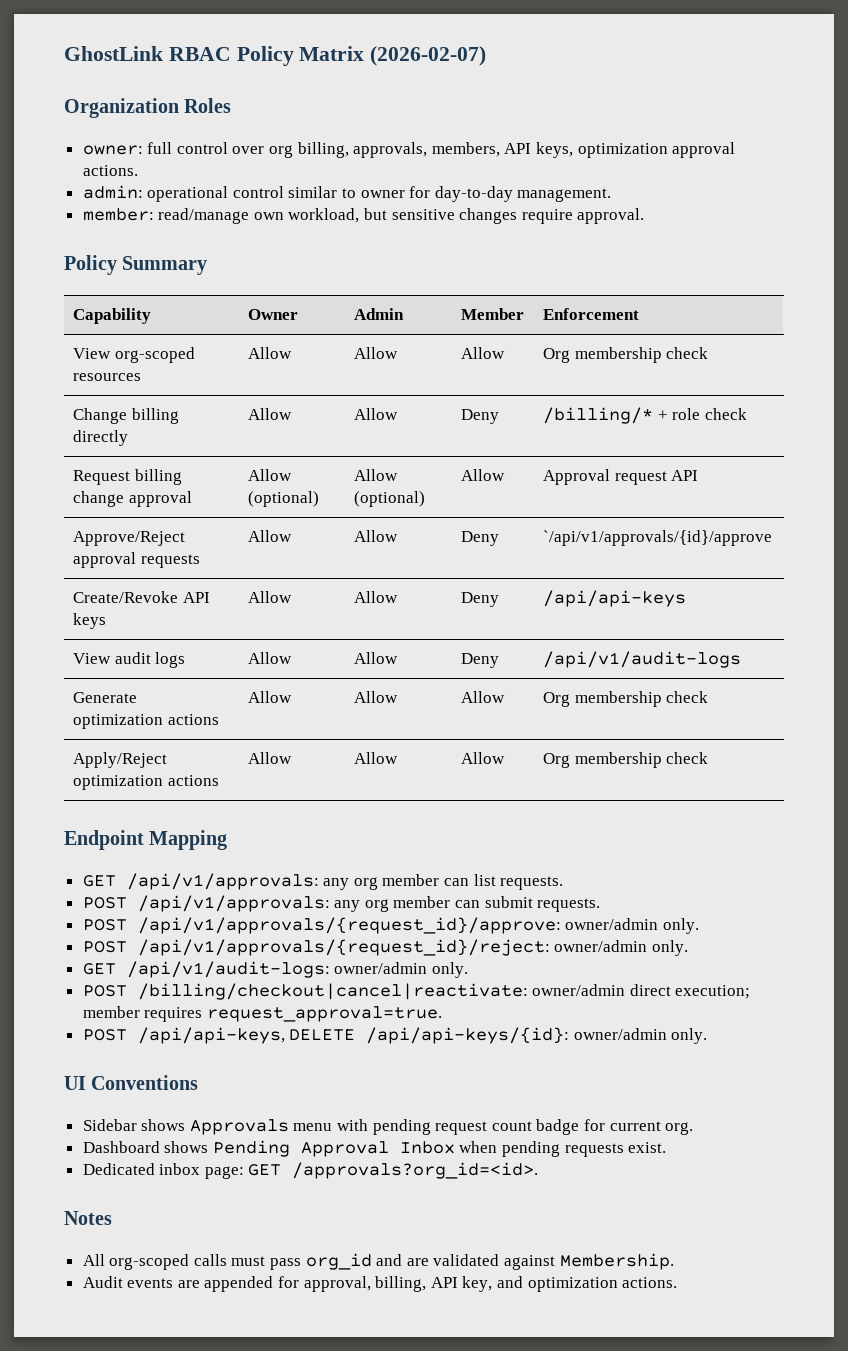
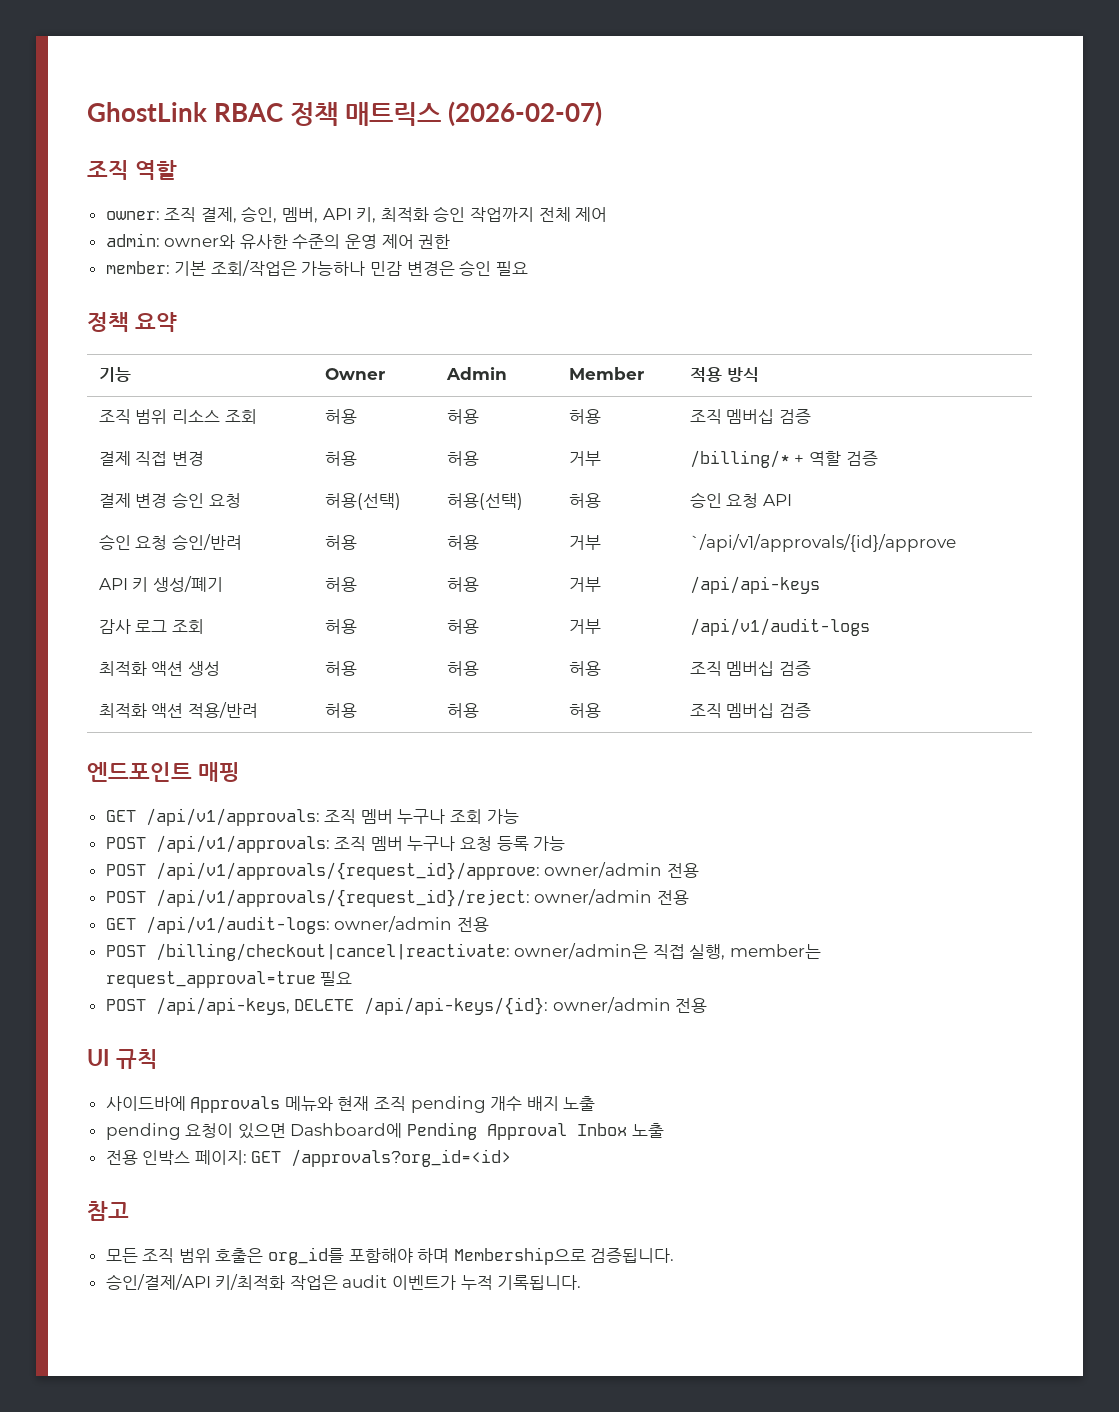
[236,46,365,66] Policy Matrix -> [290,102,442,126] 정책 매트릭스
[64,98,232,118] Organization Roles -> [87,160,177,180] 조직 역할
[147,142,736,158] [82,165,138,176] [82,185,612,202] [82,208,645,224] [64,255,208,275] [73,308,152,324] [248,309,299,320] [354,308,405,320] [461,308,525,320] [543,308,640,320] [73,347,195,363] [73,373,142,381] [248,347,293,359] [354,347,399,359] [461,347,506,359] [543,347,709,363] [73,408,179,424] [73,430,129,446] [248,408,293,420] [354,408,399,420] [461,409,500,424] [543,407,748,424] [73,469,182,485] [73,491,192,507] [248,469,293,481] [248,491,320,507] [354,469,399,481] [354,491,426,507] [461,469,506,481] [543,469,699,485] [73,531,186,546] [73,552,200,568] [248,530,293,542] [354,530,399,542] [461,531,500,546] [543,530,773,546] [73,591,210,603] [73,613,107,629] [248,591,293,603] [354,591,399,603] [461,592,500,607] [543,590,687,607] [73,652,186,668] [248,652,293,664] [354,652,399,664] [461,653,500,668] [543,651,742,668] [73,692,138,703] [73,714,219,729] [248,691,293,703] [354,691,399,703] [461,691,506,703] [543,691,709,707] [73,752,168,768] [73,775,219,790] [248,752,293,764] [354,752,399,764] [461,752,506,764] [543,752,709,768] [64,830,228,850] [82,873,564,890] [82,895,601,912] full control over org billing, approvals, members, API keys, optimization approval actions. // admin: operational control similar to owner for day-to-day management. // member: read/manage own workload, but sensitive changes require approval. // Policy Summary // Capability | Owner | Admin | Member | Enforcement // View org-scoped resources | Allow | Allow | Allow | Org membership check // Change billing directly | Allow | Allow | Deny | /billing/* + role check // Request billing change approval | Allow (optional) | Allow (optional) | Allow | Approval request API // Approve/Reject approval requests | Allow | Allow | Deny | `/api/v1/approvals/{id}/approve // Create/Revoke API keys | Allow | Allow | Deny | /api/api-keys // View audit logs | Allow | Allow | Deny | /api/v1/audit-logs // Generate optimization actions | Allow | Allow | Allow | Org membership check // Apply/Reject optimization actions | Allow | Allow | Allow | Org membership check // Endpoint Mapping // GET /api/v1/approvals: any org member can list requests. // POST /api/v1/approvals: any org member can submit requests. -> [164,206,608,223] [105,233,451,249] [105,260,528,276] [87,312,177,332] [98,367,131,382] [324,368,385,380] [445,367,507,380] [568,367,644,380] [689,367,759,382] [98,409,257,424] [324,409,357,424] [446,409,479,424] [568,409,601,424] [689,409,812,424] [98,451,205,466] [324,451,357,466] [446,451,479,466] [568,451,601,466] [689,450,878,468] [98,492,241,508] [324,493,401,510] [446,493,523,510] [568,493,601,508] [689,492,793,508] [98,534,243,550] [324,535,357,550] [446,535,479,550] [568,535,601,550] [689,534,956,552] [98,576,224,592] [324,577,357,592] [446,577,479,592] [568,577,601,592] [689,576,820,594] [98,619,205,634] [324,619,357,634] [446,619,479,634] [568,619,601,634] [689,618,870,636] [98,661,221,676] [324,661,357,676] [446,661,479,676] [568,661,601,676] [689,661,812,676] [98,702,259,718] [324,703,357,718] [446,703,479,718] [568,703,601,718] [689,703,812,718] [87,762,240,782] [105,808,519,826] [105,835,566,853] 조직 결제, 승인, 멤버, API 키, 최적화 승인 작업까지 전체 제어 // admin: owner와 유사한 수준의 운영 제어 권한 // member: 기본 조회/작업은 가능하나 민감 변경은 승인 필요 // 정책 요약 // 기능 | Owner | Admin | Member | 적용 방식 // 조직 범위 리소스 조회 | 허용 | 허용 | 허용 | 조직 멤버십 검증 // 결제 직접 변경 | 허용 | 허용 | 거부 | /billing/* + 역할 검증 // 결제 변경 승인 요청 | 허용(선택) | 허용(선택) | 허용 | 승인 요청 API // 승인 요청 승인/반려 | 허용 | 허용 | 거부 | `/api/v1/approvals/{id}/approve // API 키 생성/폐기 | 허용 | 허용 | 거부 | /api/api-keys // 감사 로그 조회 | 허용 | 허용 | 거부 | /api/v1/audit-logs // 최적화 액션 생성 | 허용 | 허용 | 허용 | 조직 멤버십 검증 // 최적화 액션 적용/반려 | 허용 | 허용 | 허용 | 조직 멤버십 검증 // 엔드포인트 매핑 // GET /api/v1/approvals: 조직 멤버 누구나 조회 가능 // POST /api/v1/approvals: 조직 멤버 누구나 요청 등록 가능
[662,918,699,934] only. -> [666,863,699,878] 전용
[651,940,688,956] only. -> [656,890,689,905] 전용
[431,962,468,978] only. -> [456,917,489,932] 전용
[532,984,751,999] [82,1006,442,1022] owner/admin direct execution; member requires request_approval=true. -> [514,943,822,960] [105,971,353,988] owner/admin은 직접 실행, member는 request_approval=true 필요
[671,1028,708,1044] only. -> [675,998,708,1013] 전용
[91,1075,199,1090] [82,1119,694,1135] [82,1140,667,1157] [82,1162,539,1179] [64,1211,112,1225] [82,1253,674,1270] [82,1276,678,1292] Conventions // Sidebar shows Approvals menu with pending request count badge for current org. // Dashboard shows Pending Approval Inbox when pending requests exist. // Dedicated inbox page: GET /approvals?org_id=<id>. // Notes // All org-scoped calls must pass org_id and are validated against Membership. // Audit events are appended for approval, billing, API key, and optimization actions. -> [115,1049,158,1069] [105,1096,596,1113] [105,1122,664,1140] [105,1149,512,1167] [87,1201,129,1221] [105,1247,675,1265] [105,1274,582,1290] 규칙 // 사이드바에 Approvals 메뉴와 현재 조직 pending 개수 배지 노출 // pending 요청이 있으면 Dashboard에 Pending Approval Inbox 노출 // 전용 인박스 페이지: GET /approvals?org_id=<id> // 참고 // 모든 조직 범위 호출은 org_id를 포함해야 하며 Membership으로 검증됩니다. // 승인/결제/API 키/최적화 작업은 audit 이벤트가 누적 기록됩니다.

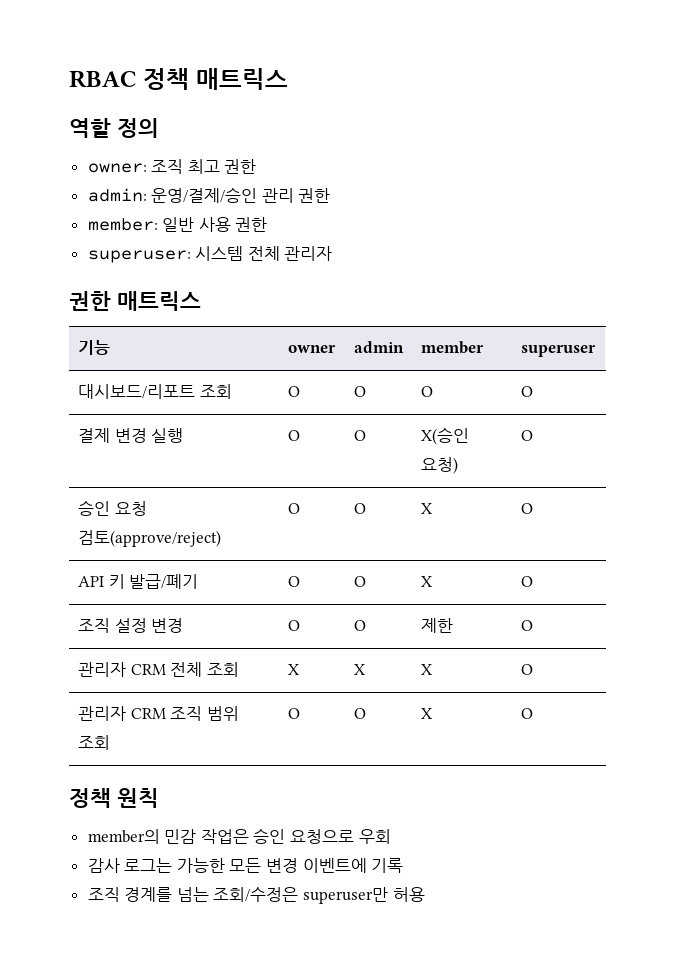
[87,102,207,122] GhostLink -> (69, 79) none
[448,101,603,127] [87,160,177,180] (2026-02-07) // 조직 역할 -> [69,118,159,138] // 역할 정의
[200,206,608,223] [105,233,451,249] [105,260,528,276] [87,312,177,332] [98,367,131,382] [324,368,385,380] [445,367,507,380] [568,367,644,380] [689,367,759,382] [98,409,257,424] [324,409,357,424] [446,409,479,424] [568,409,601,424] [689,409,812,424] [98,451,205,466] [324,451,357,466] [446,451,479,466] [568,451,601,466] [689,450,878,468] [98,492,241,508] [324,493,401,510] [446,493,523,510] [568,493,601,508] [689,492,793,508] [98,534,243,550] [324,535,357,550] [446,535,479,550] [568,535,601,550] [689,534,956,552] [98,576,224,592] [324,577,357,592] [446,577,479,592] [568,577,601,592] [689,576,820,594] [98,619,205,634] [324,619,357,634] [446,619,479,634] [568,619,601,634] [689,618,870,636] [98,661,221,676] [324,661,357,676] [446,661,479,676] [568,661,601,676] [689,661,812,676] [98,702,259,718] [324,703,357,718] [446,703,479,718] [568,703,601,718] [689,703,812,718] [87,762,240,782] [105,808,519,826] [105,835,566,853] [105,862,699,880] [105,889,689,907] [105,916,489,934] [105,943,822,961] [105,971,353,988] [105,997,708,1015] [87,1049,158,1069] [105,1096,596,1113] [105,1122,664,1140] [105,1149,512,1167] [87,1201,129,1221] [105,1247,675,1265] [105,1274,582,1290] 결제, 승인, 멤버, API 키, 최적화 승인 작업까지 전체 제어 // admin: owner와 유사한 수준의 운영 제어 권한 // member: 기본 조회/작업은 가능하나 민감 변경은 승인 필요 // 정책 요약 // 기능 | Owner | Admin | Member | 적용 방식 // 조직 범위 리소스 조회 | 허용 | 허용 | 허용 | 조직 멤버십 검증 // 결제 직접 변경 | 허용 | 허용 | 거부 | /billing/* + 역할 검증 // 결제 변경 승인 요청 | 허용(선택) | 허용(선택) | 허용 | 승인 요청 API // 승인 요청 승인/반려 | 허용 | 허용 | 거부 | `/api/v1/approvals/{id}/approve // API 키 생성/폐기 | 허용 | 허용 | 거부 | /api/api-keys // 감사 로그 조회 | 허용 | 허용 | 거부 | /api/v1/audit-logs // 최적화 액션 생성 | 허용 | 허용 | 허용 | 조직 멤버십 검증 // 최적화 액션 적용/반려 | 허용 | 허용 | 허용 | 조직 멤버십 검증 // 엔드포인트 매핑 // GET /api/v1/approvals: 조직 멤버 누구나 조회 가능 // POST /api/v1/approvals: 조직 멤버 누구나 요청 등록 가능 // POST /api/v1/approvals/{request_id}/approve: owner/admin 전용 // POST /api/v1/approvals/{request_id}/reject: owner/admin 전용 // GET /api/v1/audit-logs: owner/admin 전용 // POST /billing/checkout|cancel|reactivate: owner/admin은 직접 실행, member는 request_approval=true 필요 // POST /api/api-keys, DELETE /api/api-keys/{id}: owner/admin 전용 // UI 규칙 // 사이드바에 Approvals 메뉴와 현재 조직 pending 개수 배지 노출 // pending 요청이 있으면 Dashboard에 Pending Approval Inbox 노출 // 전용 인박스 페이지: GET /approvals?org_id=<id> // 참고 // 모든 조직 범위 호출은 org_id를 포함해야 하며 Membership으로 검증됩니다. // 승인/결제/API 키/최적화 작업은 audit 이벤트가 누적 기록됩니다. -> [187,159,257,174] [87,187,331,203] [87,217,268,232] [87,246,333,263] [69,291,201,311] [77,340,110,355] [287,345,336,353] [353,341,404,353] [420,341,484,354] [520,345,596,357] [77,384,232,399] [287,386,300,397] [353,386,366,397] [420,386,433,397] [520,386,533,397] [77,428,184,443] [287,430,300,441] [353,430,366,441] [420,427,469,445] [420,457,458,474] [520,430,533,441] [77,500,147,516] [77,530,221,547] [287,503,300,514] [353,503,366,514] [420,503,432,514] [520,503,533,514] [77,574,199,589] [287,576,300,587] [353,576,366,587] [420,576,432,587] [520,576,533,587] [77,618,184,633] [287,620,300,631] [353,620,366,631] [420,618,453,633] [520,620,533,631] [77,662,239,677] [287,664,299,675] [353,664,365,675] [420,664,432,675] [520,664,533,675] [77,706,239,721] [77,735,110,750] [287,708,300,719] [353,708,366,719] [420,708,432,719] [520,708,533,719] [69,788,159,808] [87,828,391,844] [87,858,404,873] [87,887,425,904] 최고 권한 // admin: 운영/결제/승인 관리 권한 // member: 일반 사용 권한 // superuser: 시스템 전체 관리자 // 권한 매트릭스 // 기능 | owner | admin | member | superuser // 대시보드/리포트 조회 | O | O | O | O // 결제 변경 실행 | O | O | X(승인 요청) | O // 승인 요청 검토(approve/reject) | O | O | X | O // API 키 발급/폐기 | O | O | X | O // 조직 설정 변경 | O | O | 제한 | O // 관리자 CRM 전체 조회 | X | X | X | O // 관리자 CRM 조직 범위 조회 | O | O | X | O // 정책 원칙 // member의 민감 작업은 승인 요청으로 우회 // 감사 로그는 가능한 모든 변경 이벤트에 기록 // 조직 경계를 넘는 조회/수정은 superuser만 허용

